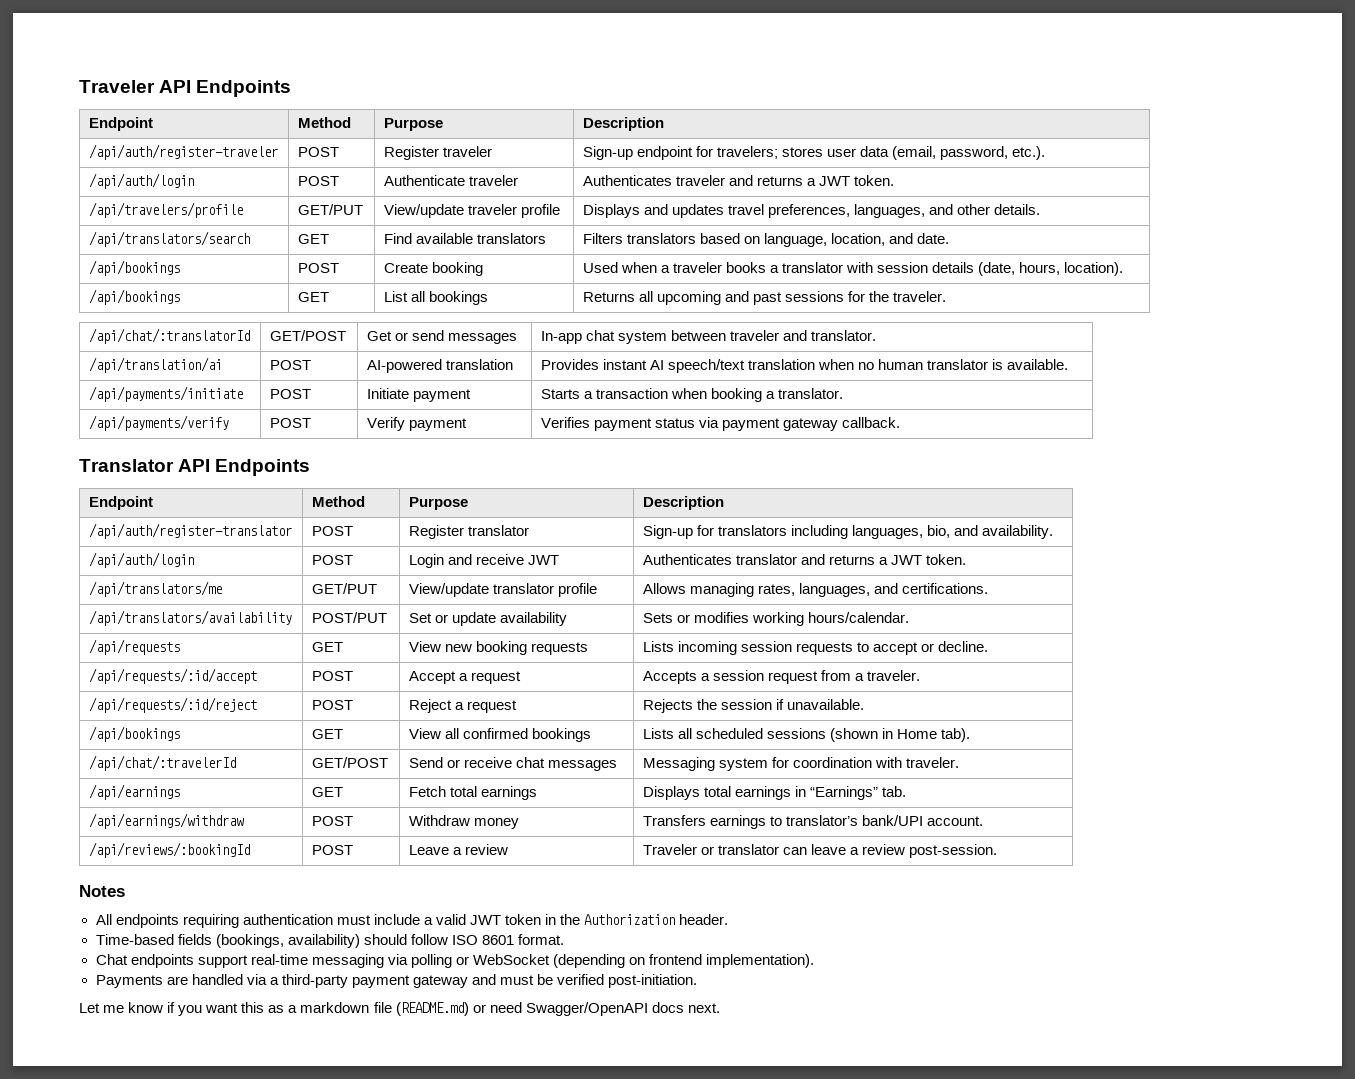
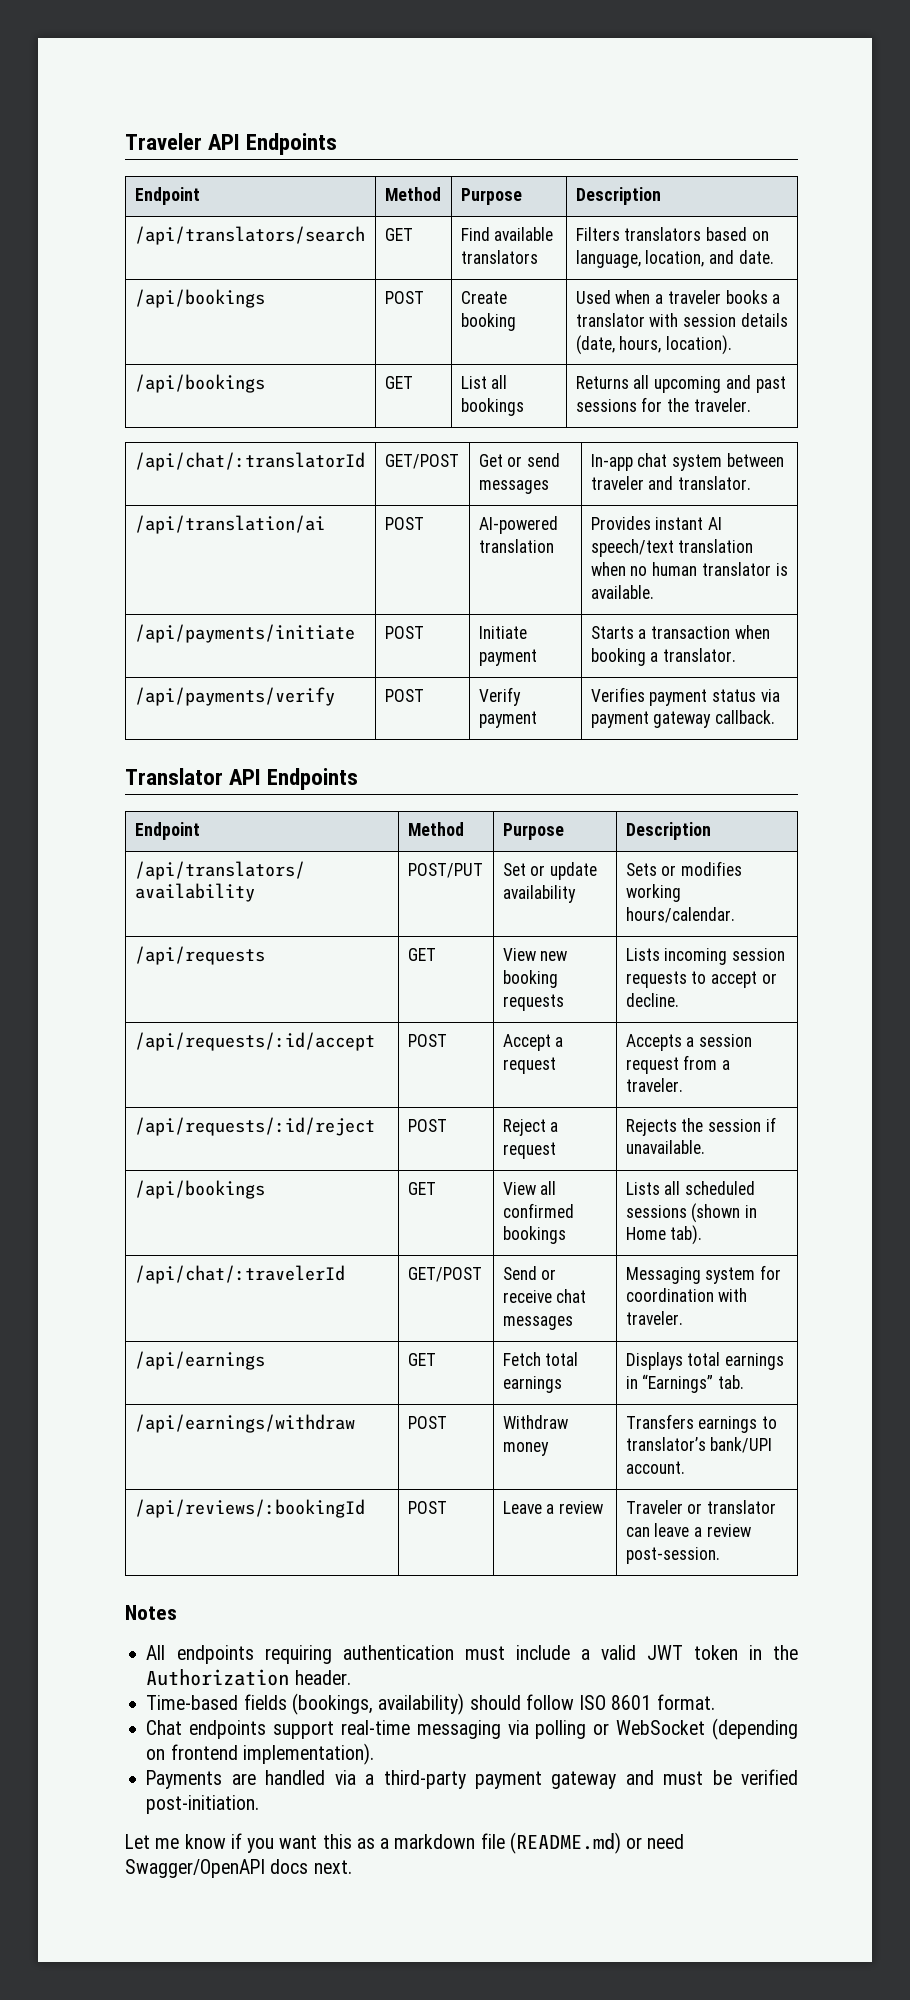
[88,144,278,160] [297,147,339,157] [383,146,492,160] [582,146,1046,160] [88,173,194,189] [297,176,339,186] [383,175,518,186] [582,175,895,186] [88,202,243,218] [297,204,363,215] [383,204,560,218] [582,204,1041,218] // /api/auth/register-traveler | POST | Register traveler | Sign-up endpoint for travelers; stores user data (email, password, etc.). // /api/auth/login | POST | Authenticate traveler | Authenticates traveler and returns a JWT token. // /api/travelers/profile | GET/PUT | View/update traveler profile | Displays and updates travel preferences, languages, and other details. -> (661, 196) none
[88,523,292,539] [311,526,353,536] [408,525,529,539] [642,525,1054,539] [88,552,194,568] [311,555,353,565] [408,554,560,568] [642,554,967,565] [88,581,222,597] [311,583,377,594] [408,583,597,597] [642,583,989,597] // /api/auth/register-translator | POST | Register translator | Sign-up for translators including languages, bio, and availability. // /api/auth/login | POST | Login and receive JWT | Authenticates translator and returns a JWT token. // /api/translators/me | GET/PUT | View/update translator profile | Allows managing rates, languages, and certifications. -> (711, 831) none

